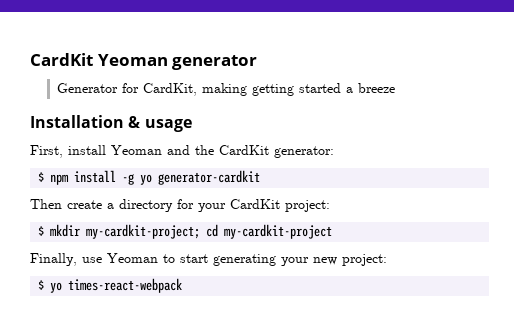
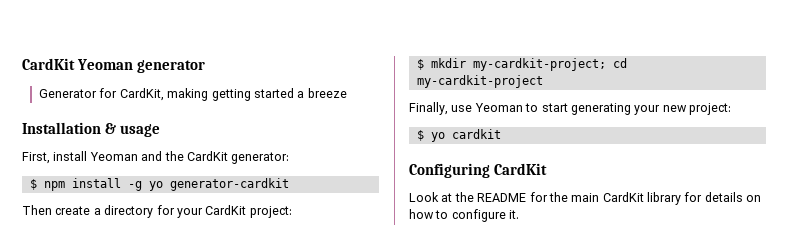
[68,278,183,293] times-react-webpack -> [451,129,501,139] [409,163,547,178] [409,192,762,205] [409,209,520,222] cardkit // Configuring CardKit // Look at the README for the main CardKit library for details on how to configure it.

